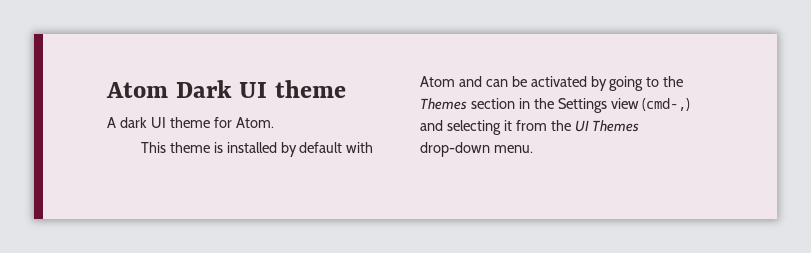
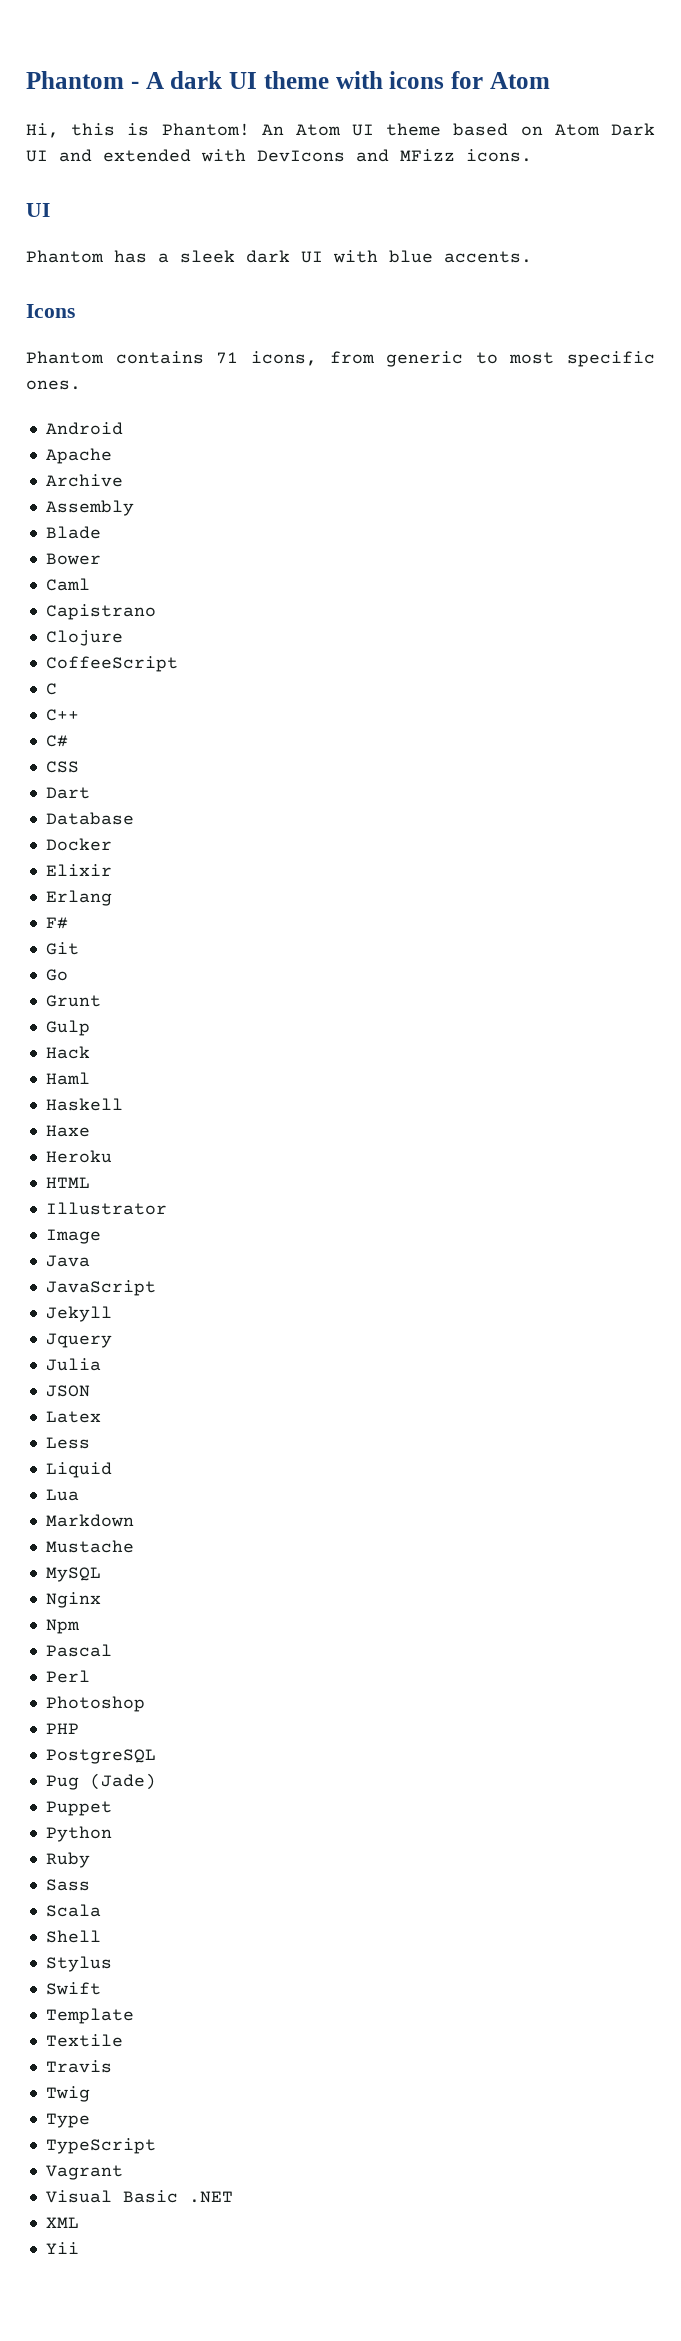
[106,80,346,98] [107,117,274,128] [140,142,374,157] [420,76,684,91] [420,98,691,113] [420,120,640,135] [420,142,533,157] Atom Dark UI theme // A dark UI theme for Atom. // This theme is installed by default with Atom and can be activated by going to the Themes section in the Settings view (cmd-,) and selecting it from the UI Themes drop-down menu. -> [26,71,550,89] [26,123,655,138] [26,149,532,162] [26,203,50,217] [26,250,532,263] [26,304,75,318] [26,351,655,367] [26,380,81,390] [45,422,123,435] [45,448,112,464] [45,474,123,487] [45,500,134,516] [45,526,101,539] [45,553,101,565] [45,578,90,591] [45,604,156,620] [45,630,123,646] [45,656,178,672] [45,683,57,695] [45,709,79,721] [45,735,68,747] [45,761,79,773] [45,787,90,799] [45,812,134,825] [45,838,112,851] [45,864,112,876] [45,890,112,906] [45,917,68,929] [45,942,79,955] [45,969,68,981] [45,995,101,1007] [45,1020,90,1036] [45,1046,90,1059] [45,1072,90,1085] [45,1098,123,1111] [45,1125,90,1137] [45,1150,112,1163] [45,1177,90,1188] [45,1202,167,1215] [45,1229,101,1244] [45,1255,90,1267] [45,1280,156,1296] [45,1306,112,1322] [45,1333,112,1348] [45,1358,101,1371] [45,1385,90,1397] [45,1411,101,1423] [45,1437,90,1449] [45,1462,112,1478] [45,1489,79,1501] [45,1514,134,1527] [45,1540,134,1553] [45,1567,101,1582] [45,1592,101,1608] [45,1619,80,1634] [45,1644,112,1657] [45,1670,90,1683] [45,1696,145,1712] [45,1723,79,1734] [45,1749,156,1764] [45,1773,156,1790] [45,1801,112,1816] [45,1826,112,1842] [45,1852,90,1868] [45,1879,90,1891] [45,1904,101,1917] [45,1930,101,1943] [45,1956,112,1972] [45,1982,101,1995] [45,2008,134,2024] [45,2034,123,2047] [45,2060,112,2073] [45,2086,90,2102] [45,2113,90,2128] [45,2138,156,2154] [45,2165,123,2180] [45,2190,233,2203] [45,2217,79,2228] [45,2242,79,2254] Phantom - A dark UI theme with icons for Atom // Hi, this is Phantom! An Atom UI theme based on Atom Dark UI and extended with DevIcons and MFizz icons. // UI // Phantom has a sleek dark UI with blue accents. // Icons // Phantom contains 71 icons, from generic to most specific ones. // Android // Apache // Archive // Assembly // Blade // Bower // Caml // Capistrano // Clojure // CoffeeScript // C // C++ // C# // CSS // Dart // Database // Docker // Elixir // Erlang // F# // Git // Go // Grunt // Gulp // Hack // Haml // Haskell // Haxe // Heroku // HTML // Illustrator // Image // Java // JavaScript // Jekyll // Jquery // Julia // JSON // Latex // Less // Liquid // Lua // Markdown // Mustache // MySQL // Nginx // Npm // Pascal // Perl // Photoshop // PHP // PostgreSQL // Pug (Jade) // Puppet // Python // Ruby // Sass // Scala // Shell // Stylus // Swift // Template // Textile // Travis // Twig // Type // TypeScript // Vagrant // Visual Basic .NET // XML // Yii

